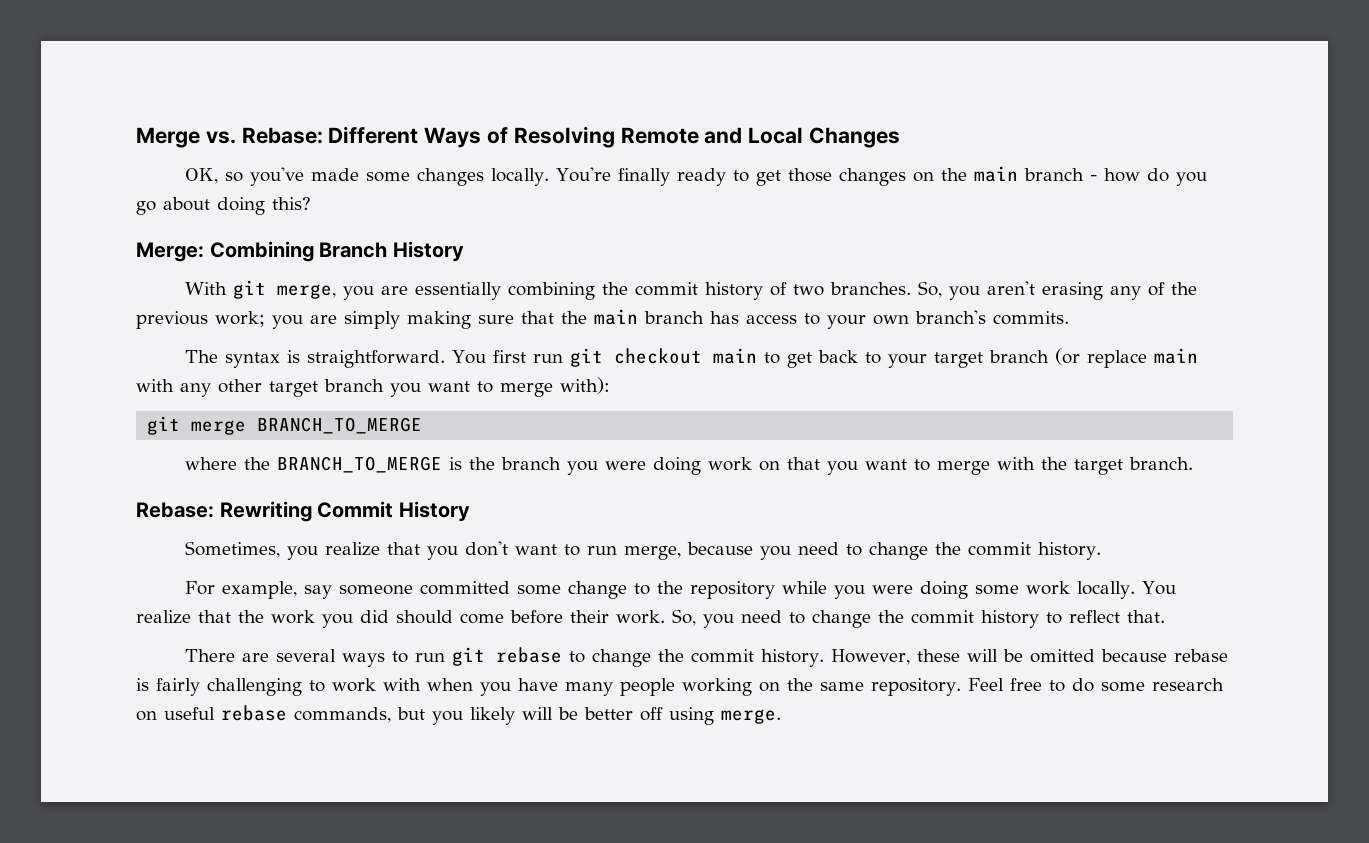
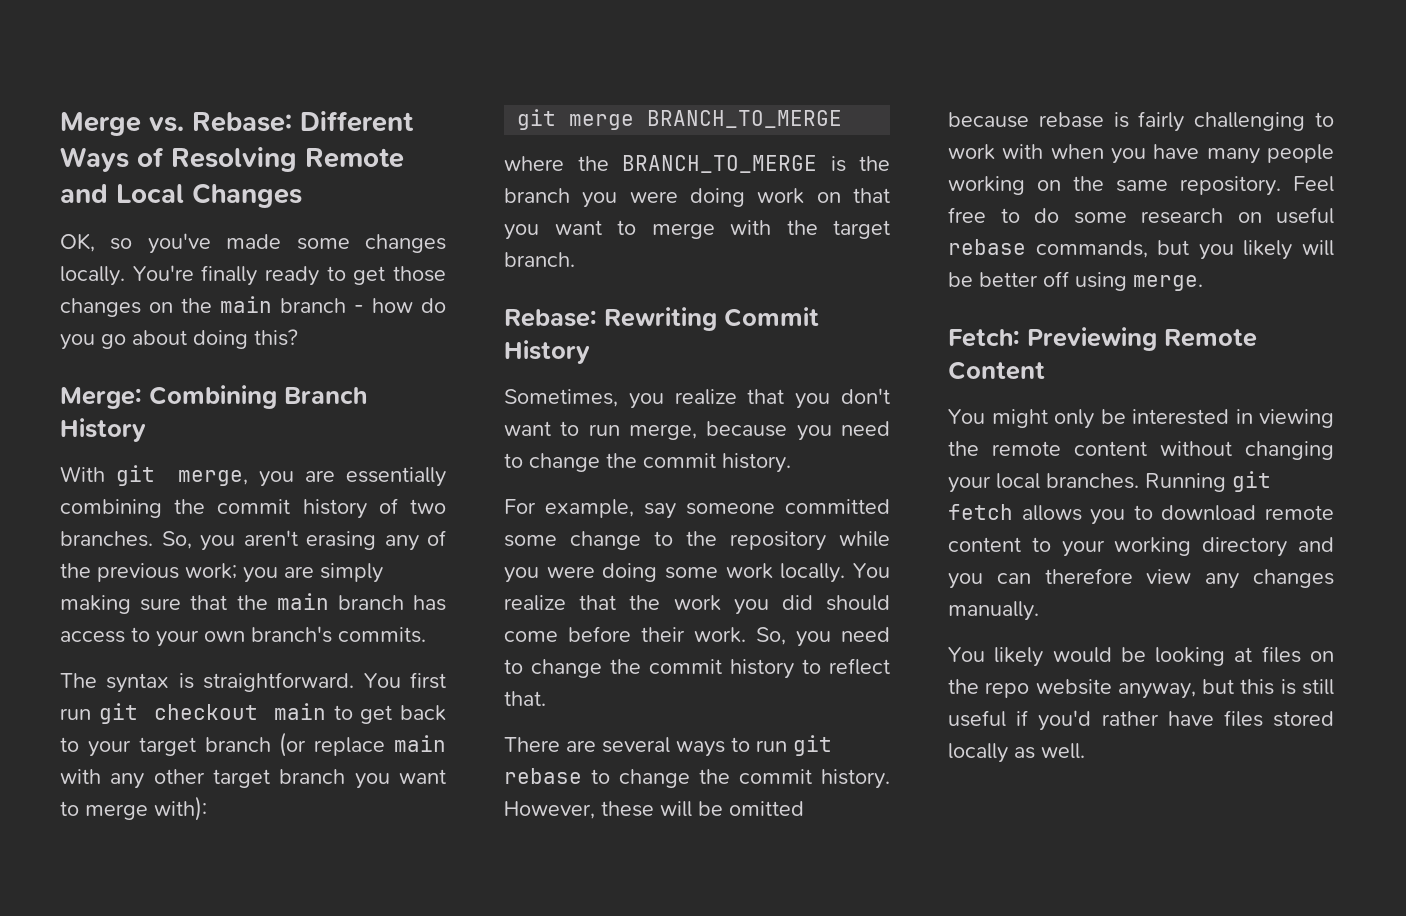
(781, 716) none -> [948,327,1257,351] [948,361,1045,380] [948,409,1334,429] [948,441,1334,460] [948,471,1271,493] [948,504,1334,525] [948,537,1334,557] [948,568,1334,589] [948,601,1039,621] [948,646,1334,667] [948,679,1334,699] [948,710,1334,731] [948,743,1085,763] // Fetch: Previewing Remote Content // You might only be interested in viewing the remote content without changing your local branches. Running git fetch allows you to download remote content to your working directory and you can therefore view any changes manually. // You likely would be looking at files on the repo website anyway, but this is still useful if you'd rather have files stored locally as well.

